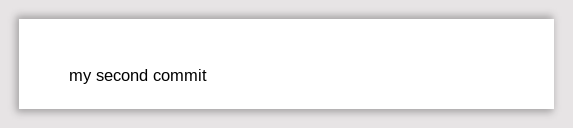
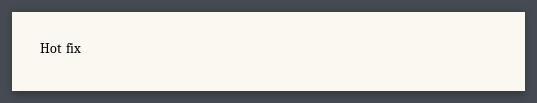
[69,69,207,84] my second commit -> [40,43,81,53] Hot fix

